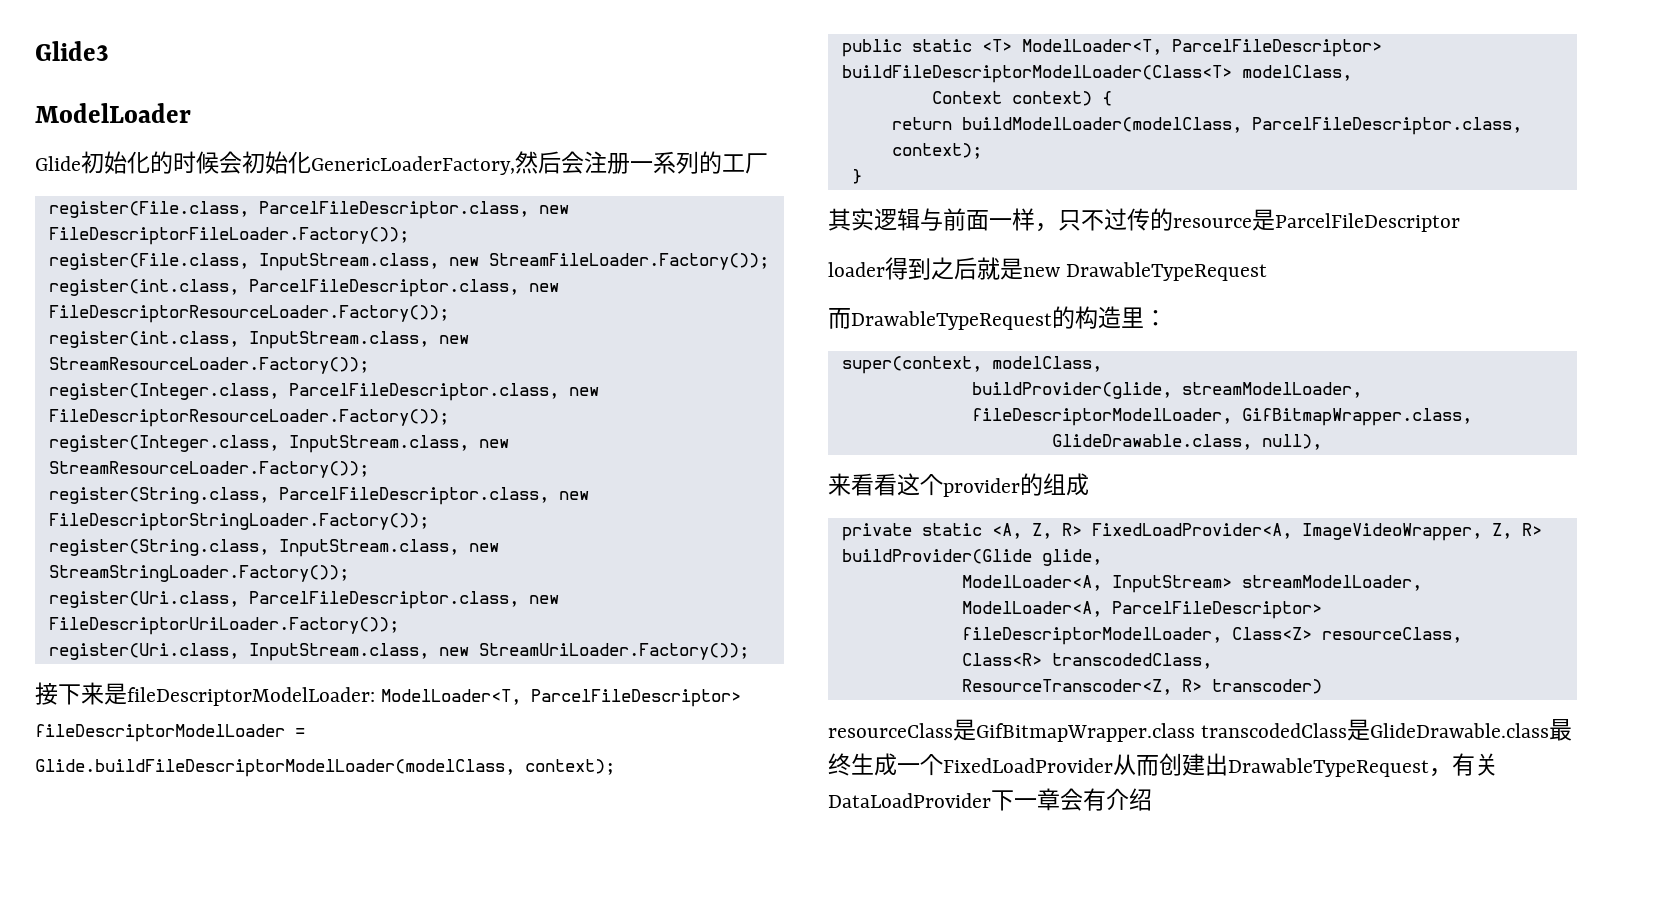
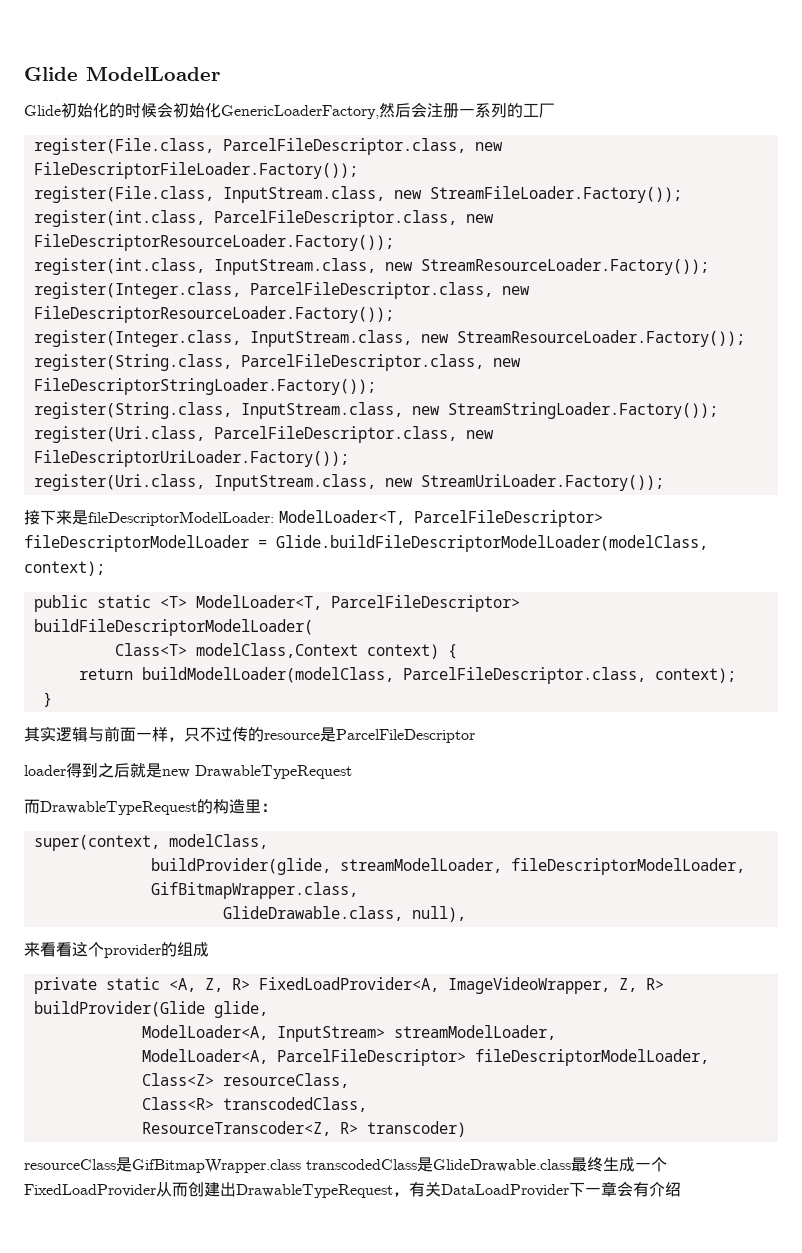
[35,41,109,61] Glide3 // -> [24,67,78,81] Glide
[841,65,1352,83] [931,91,1002,104] buildFileDescriptorModelLoader(Class<T> modelClass, // Context -> [33,619,313,636] [114,643,358,658] buildFileDescriptorModelLoader( // Class<T> modelClass,Context

